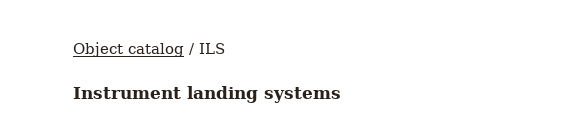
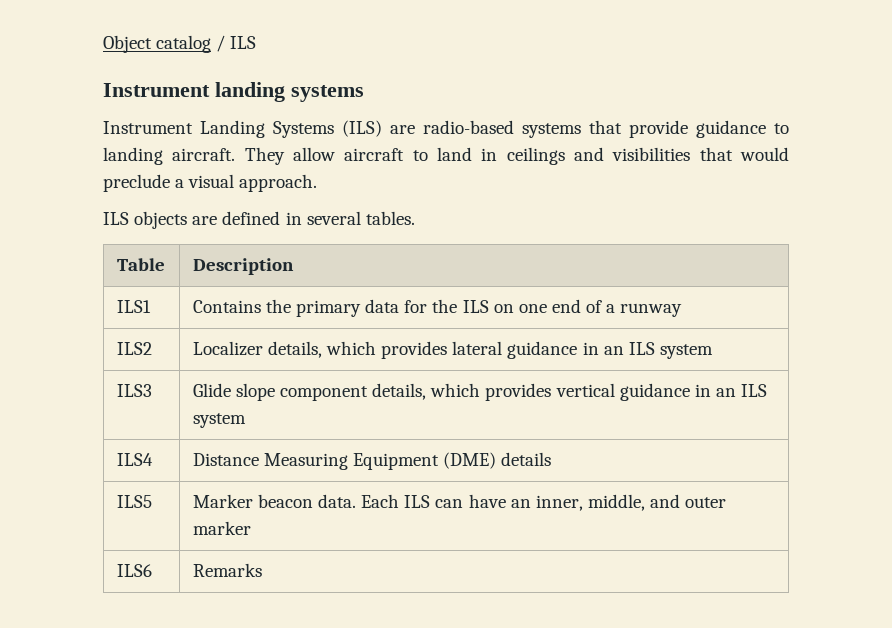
(341, 95) none -> [103,120,789,138] [103,147,789,165] [103,174,318,192] [103,211,415,229] [116,258,165,271] [192,258,294,275] [116,300,151,313] [192,299,683,317] [116,342,152,355] [192,341,713,359] [116,384,152,397] [192,383,768,401] [192,413,246,428] [116,453,153,466] [192,452,552,470] [116,495,152,508] [192,494,727,511] [192,521,251,535] [116,564,152,577] [192,563,262,577] // Instrument Landing Systems (ILS) are radio-based systems that provide guidance to landing aircraft. They allow aircraft to land in ceilings and visibilities that would preclude a visual approach. // ILS objects are defined in several tables. // Table | Description // ILS1 | Contains the primary data for the ILS on one end of a runway // ILS2 | Localizer details, which provides lateral guidance in an ILS system // ILS3 | Glide slope component details, which provides vertical guidance in an ILS system // ILS4 | Distance Measuring Equipment (DME) details // ILS5 | Marker beacon data. Each ILS can have an inner, middle, and outer marker // ILS6 | Remarks

